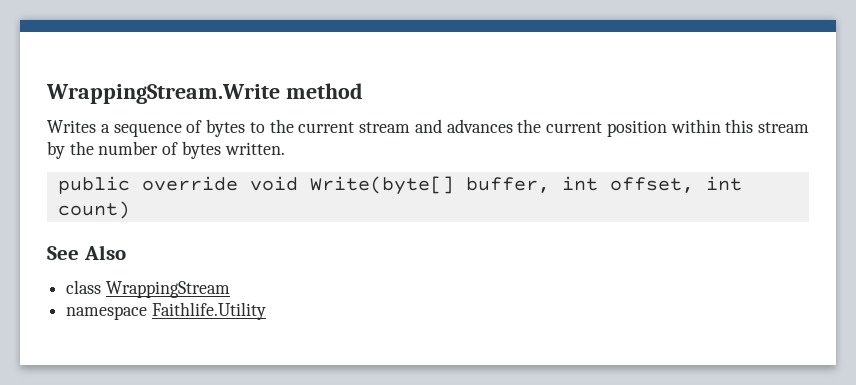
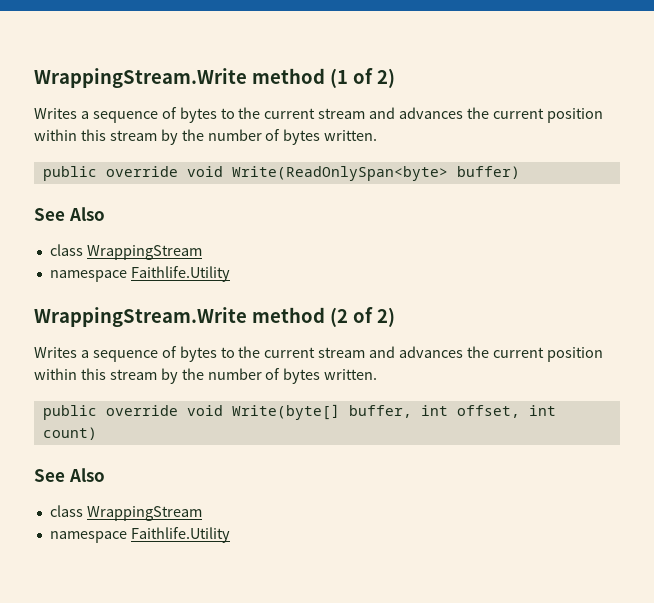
[46,83,363,104] WrappingStream.Write method -> [34,68,395,88] [34,107,603,123] [34,129,378,145] [42,166,520,181] [34,207,105,221] [49,244,202,260] [49,266,230,282] [34,307,395,327] WrappingStream.Write method (1 of 2) // Writes a sequence of bytes to the current stream and advances the current position within this stream by the number of bytes written. // public override void Write(ReadOnlySpan<byte> buffer) // See Also // class WrappingStream // namespace Faithlife.Utility // WrappingStream.Write method (2 of 2)

